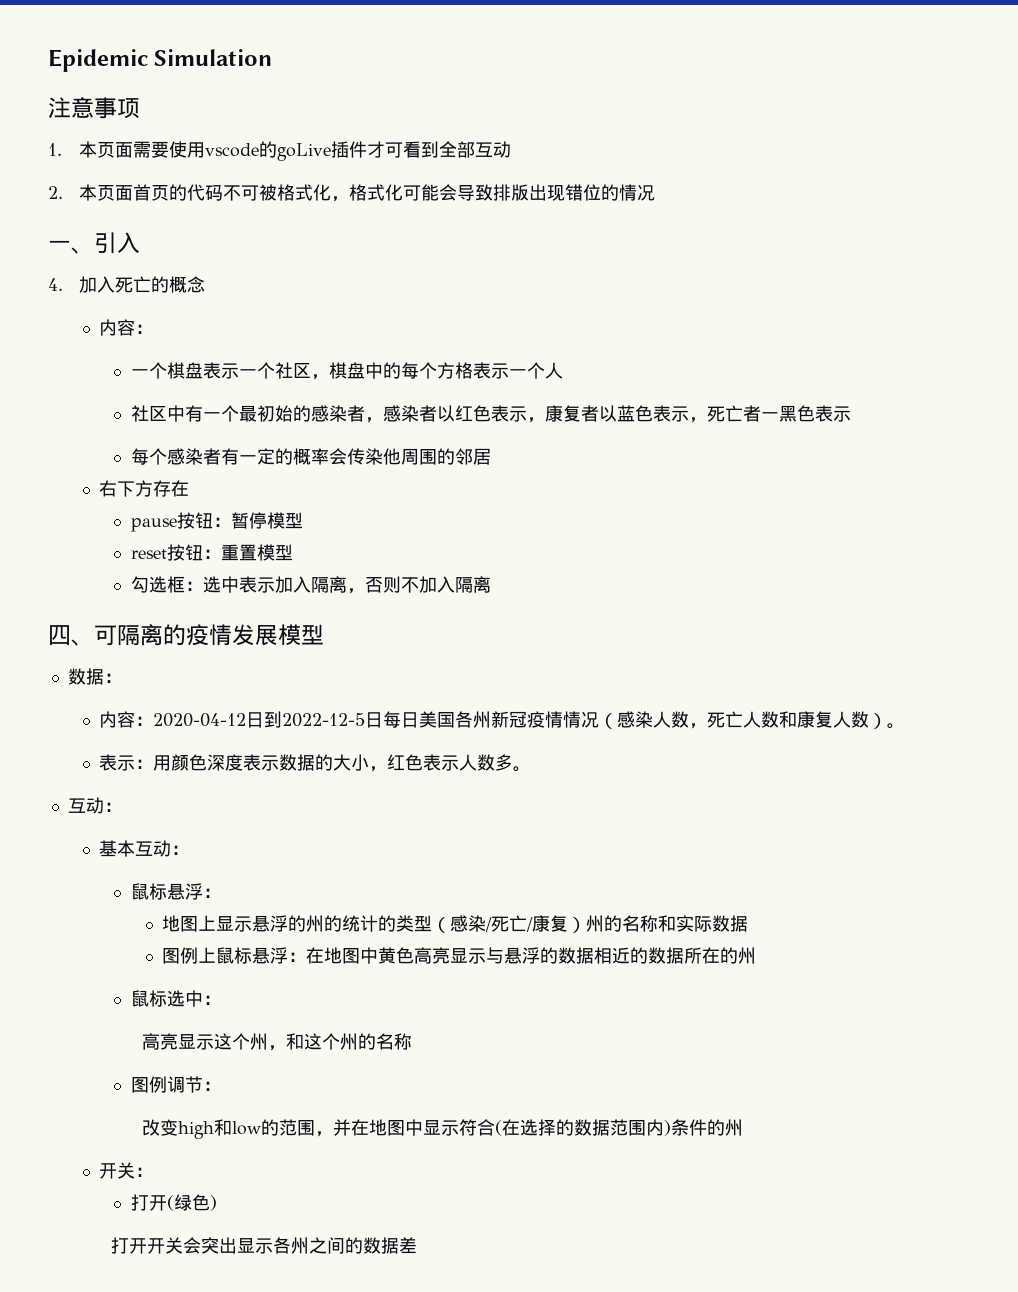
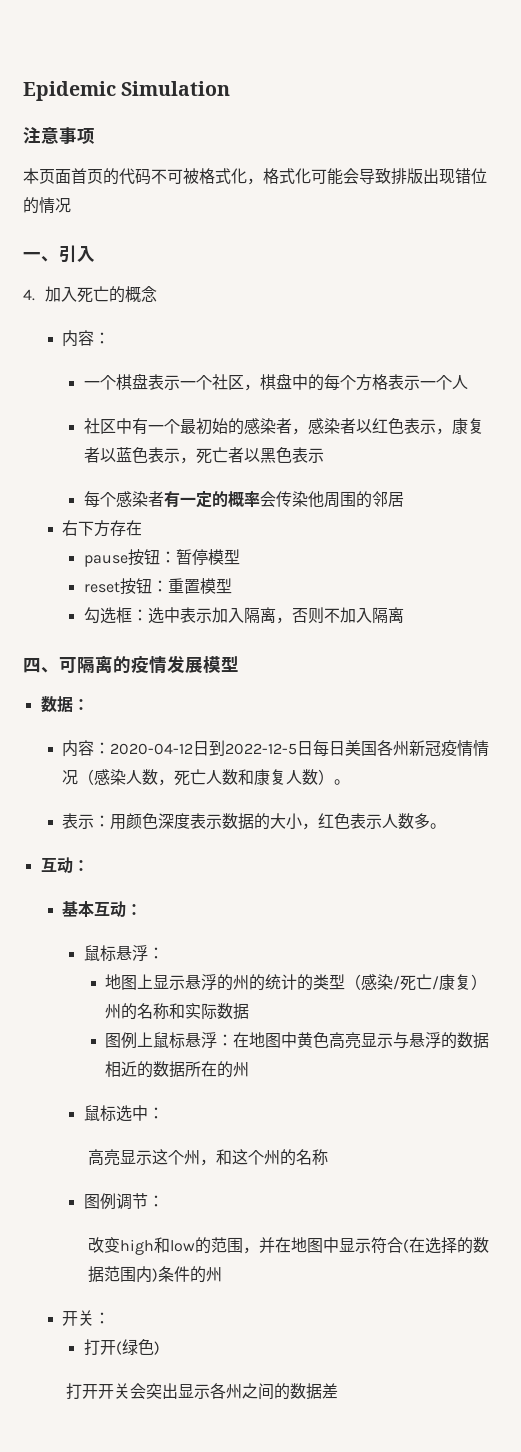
[48,141,512,161] [48,186,63,199] 1.本页面需要使用vscode的goLive插件才可看到全部互动 // 2. -> (95, 136) none
[760,412,779,420] 一 -> [243,448,260,462] 以

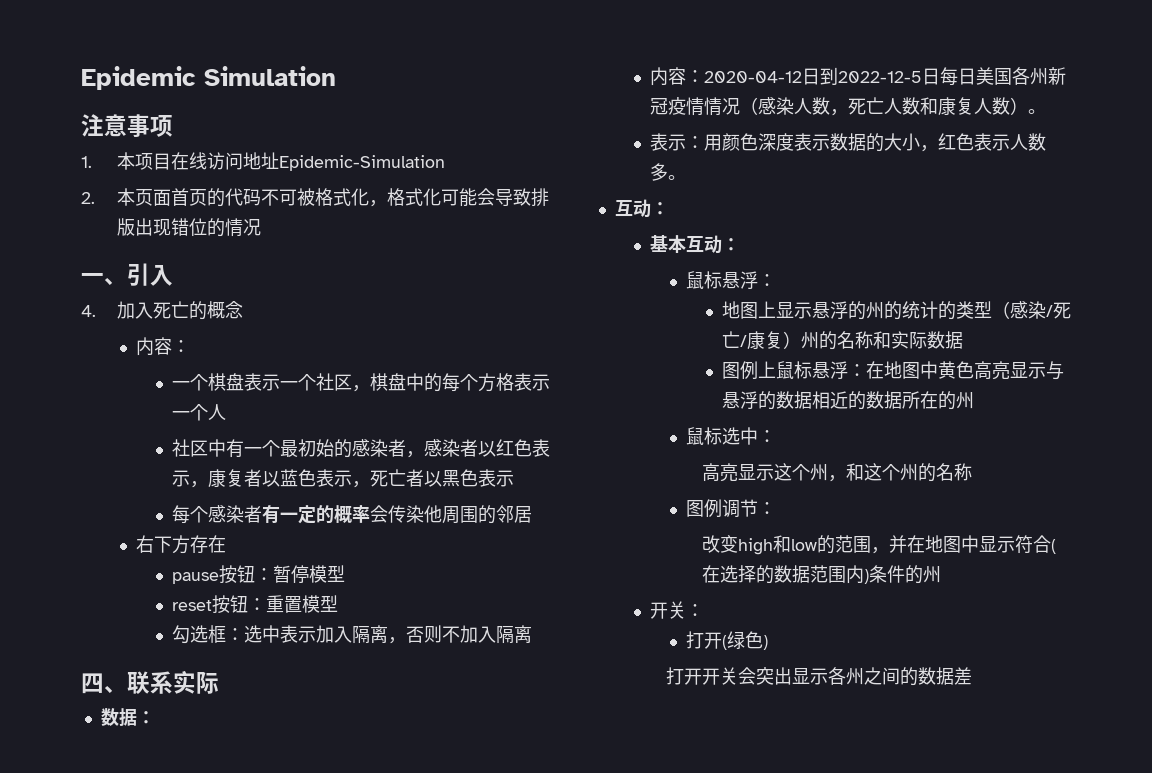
(95, 136) none -> [81,152,445,171] [81,192,95,204] 1.本项目在线访问地址Epidemic-Simulation // 2.
[59,655,239,674] 可隔离的疫情发展模型 -> [127,670,219,694] 联系实际

